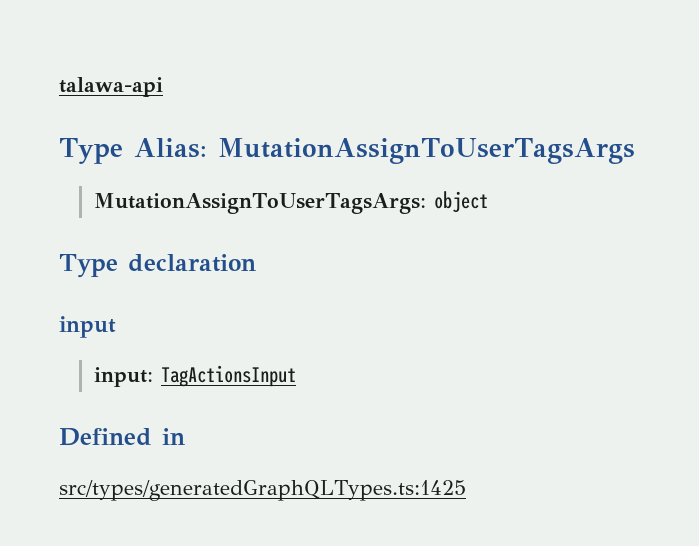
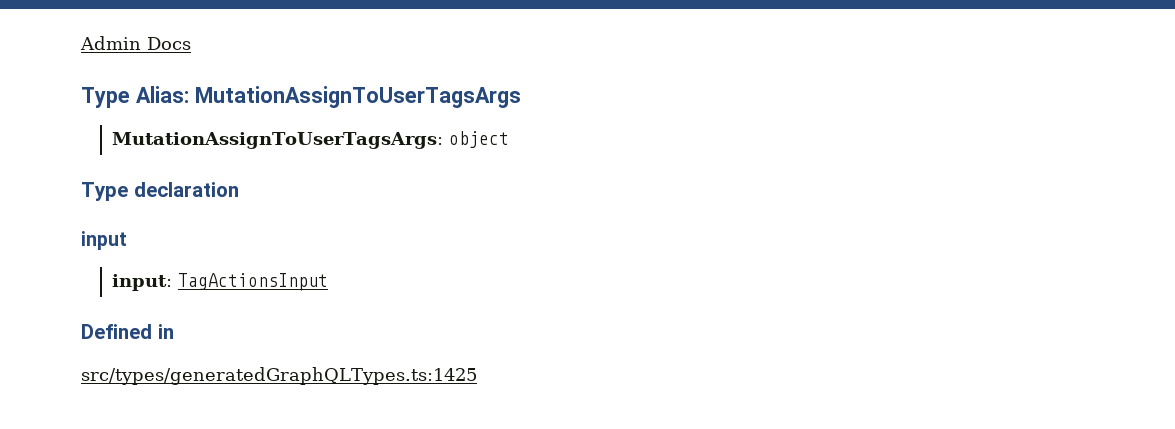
[59,77,163,97] talawa-api -> [80,36,191,50] Admin Docs

